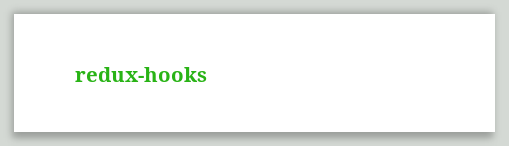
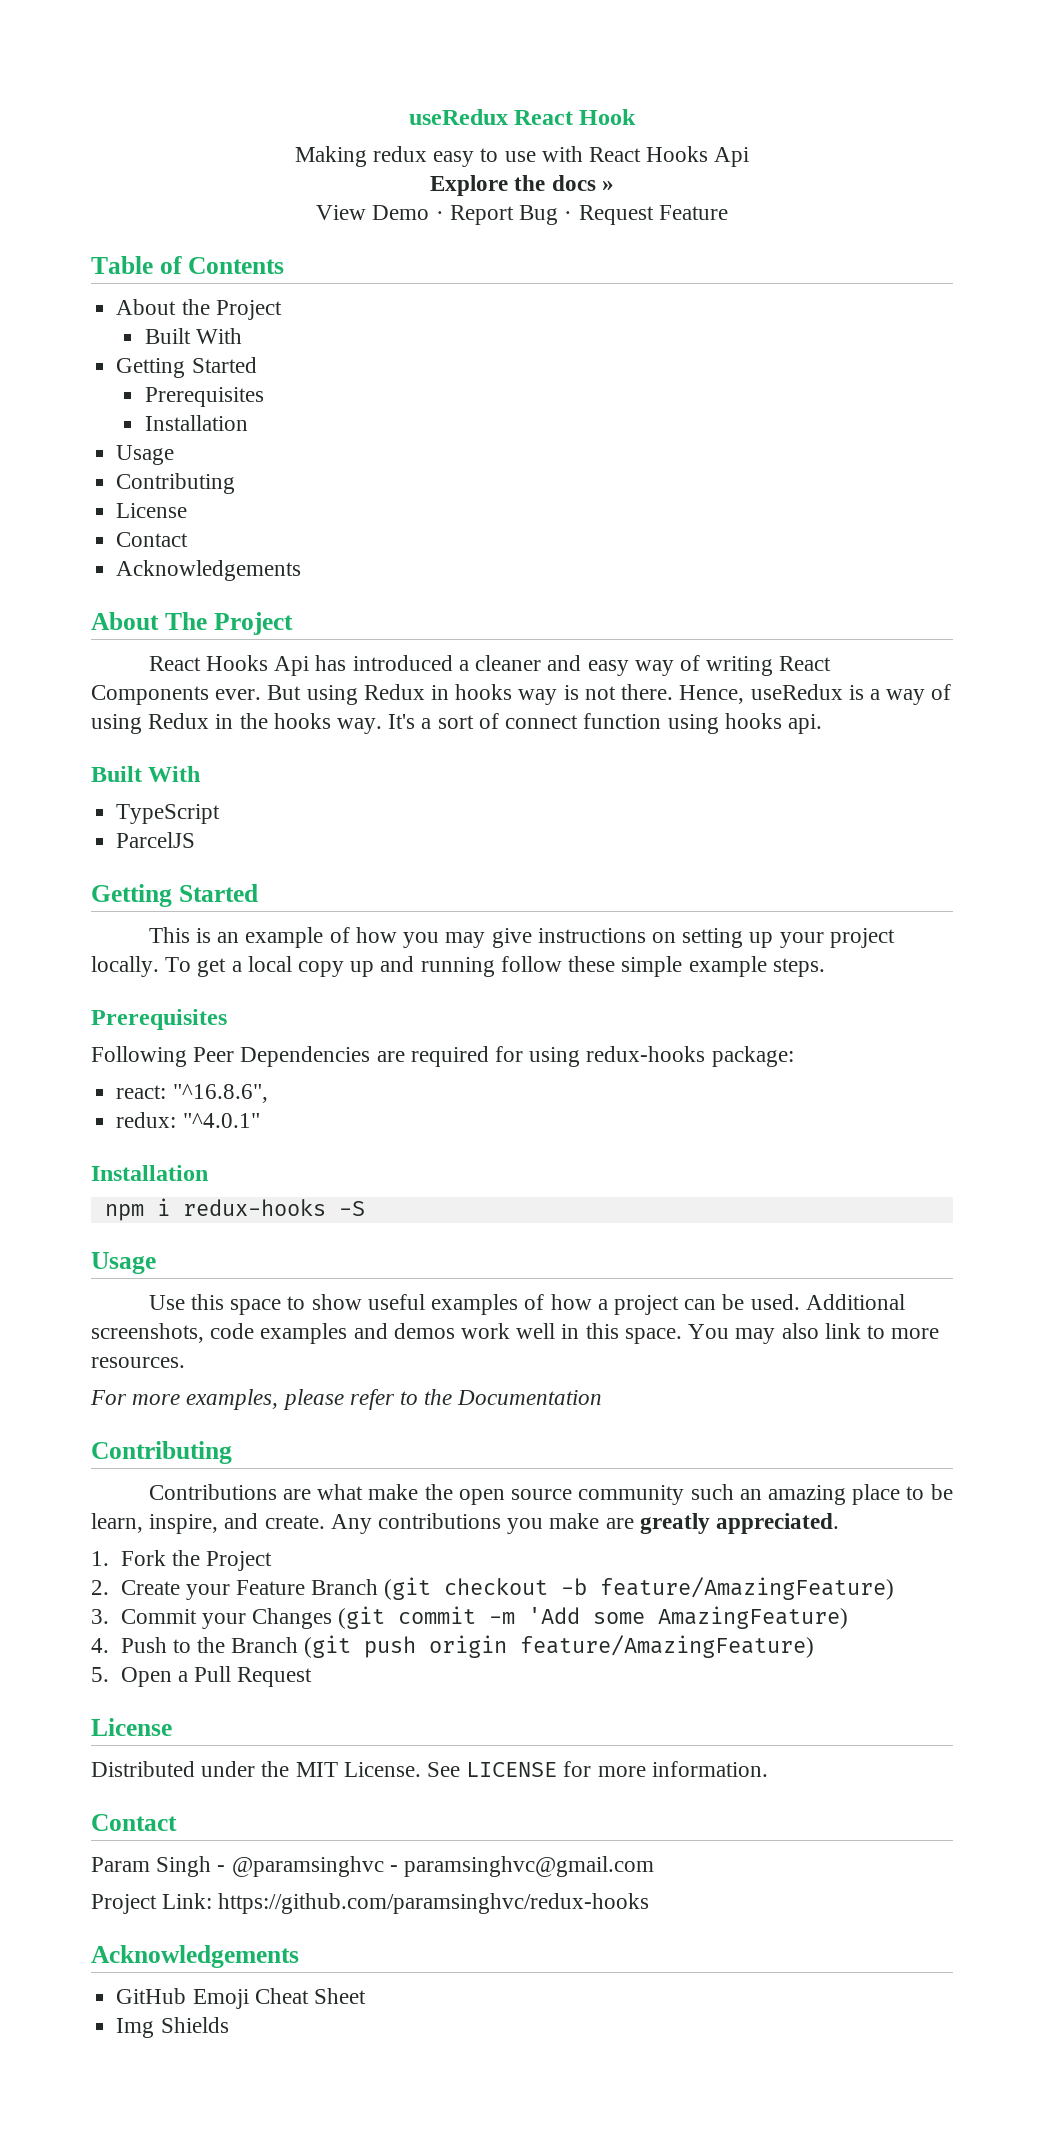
[75,67,207,82] redux-hooks -> [408,109,637,125] [294,146,750,167] [430,175,614,196] [316,205,728,225] [91,256,284,274] [116,299,282,320] [144,328,243,344] [116,357,257,378] [144,387,264,407] [144,415,248,431] [116,445,175,465] [116,473,236,494] [116,503,188,518] [116,532,189,547] [116,560,302,581] [91,612,293,635] [148,655,832,676] [91,684,952,705] [91,713,822,734] [91,766,201,782] [116,804,221,824] [116,832,196,848] [91,884,258,907] [148,927,895,948] [91,956,825,977] [91,1009,227,1030] [91,1046,794,1067] [116,1084,268,1103] [116,1112,260,1128] [91,1165,208,1181] [104,1198,365,1221] [91,1252,156,1274] [148,1294,905,1315] [91,1323,940,1344] [91,1357,185,1368] [90,1389,603,1410] [91,1441,232,1464] [148,1484,953,1505] [91,1513,840,1534] [91,1550,272,1571] [91,1577,895,1600] [91,1606,849,1629] [91,1635,815,1658] [91,1666,313,1687] [91,1718,172,1736] [91,1761,768,1777] [91,1814,177,1831] [91,1856,655,1877] [91,1893,650,1914] [91,1945,299,1968] [116,1988,366,2009] [116,2017,229,2038] useRedux React Hook // Making redux easy to use with React Hooks Api // Explore the docs » // View Demo · Report Bug · Request Feature // Table of Contents // About the Project // Built With // Getting Started // Prerequisites // Installation // Usage // Contributing // License // Contact // Acknowledgements // About The Project // React Hooks Api has introduced a cleaner and easy way of writing React Components ever. But using Redux in hooks way is not there. Hence, useRedux is a way of using Redux in the hooks way. It's a sort of connect function using hooks api. // Built With // TypeScript // ParcelJS // Getting Started // This is an example of how you may give instructions on setting up your project locally. To get a local copy up and running follow these simple example steps. // Prerequisites // Following Peer Dependencies are required for using redux-hooks package: // react: "^16.8.6", // redux: "^4.0.1" // Installation // npm i redux-hooks -S // Usage // Use this space to show useful examples of how a project can be used. Additional screenshots, code examples and demos work well in this space. You may also link to more resources. // For more examples, please refer to the Documentation // Contributing // Contributions are what make the open source community such an amazing place to be learn, inspire, and create. Any contributions you make are greatly appreciated. // 1. Fork the Project // 2. Create your Feature Branch (git checkout -b feature/AmazingFeature) // 3. Commit your Changes (git commit -m 'Add some AmazingFeature) // 4. Push to the Branch (git push origin feature/AmazingFeature) // 5. Open a Pull Request // License // Distributed under the MIT License. See LICENSE for more information. // Contact // Param Singh - @paramsinghvc - paramsinghvc@gmail.com // Project Link: https://github.com/paramsinghvc/redux-hooks // Acknowledgements // GitHub Emoji Cheat Sheet // Img Shields

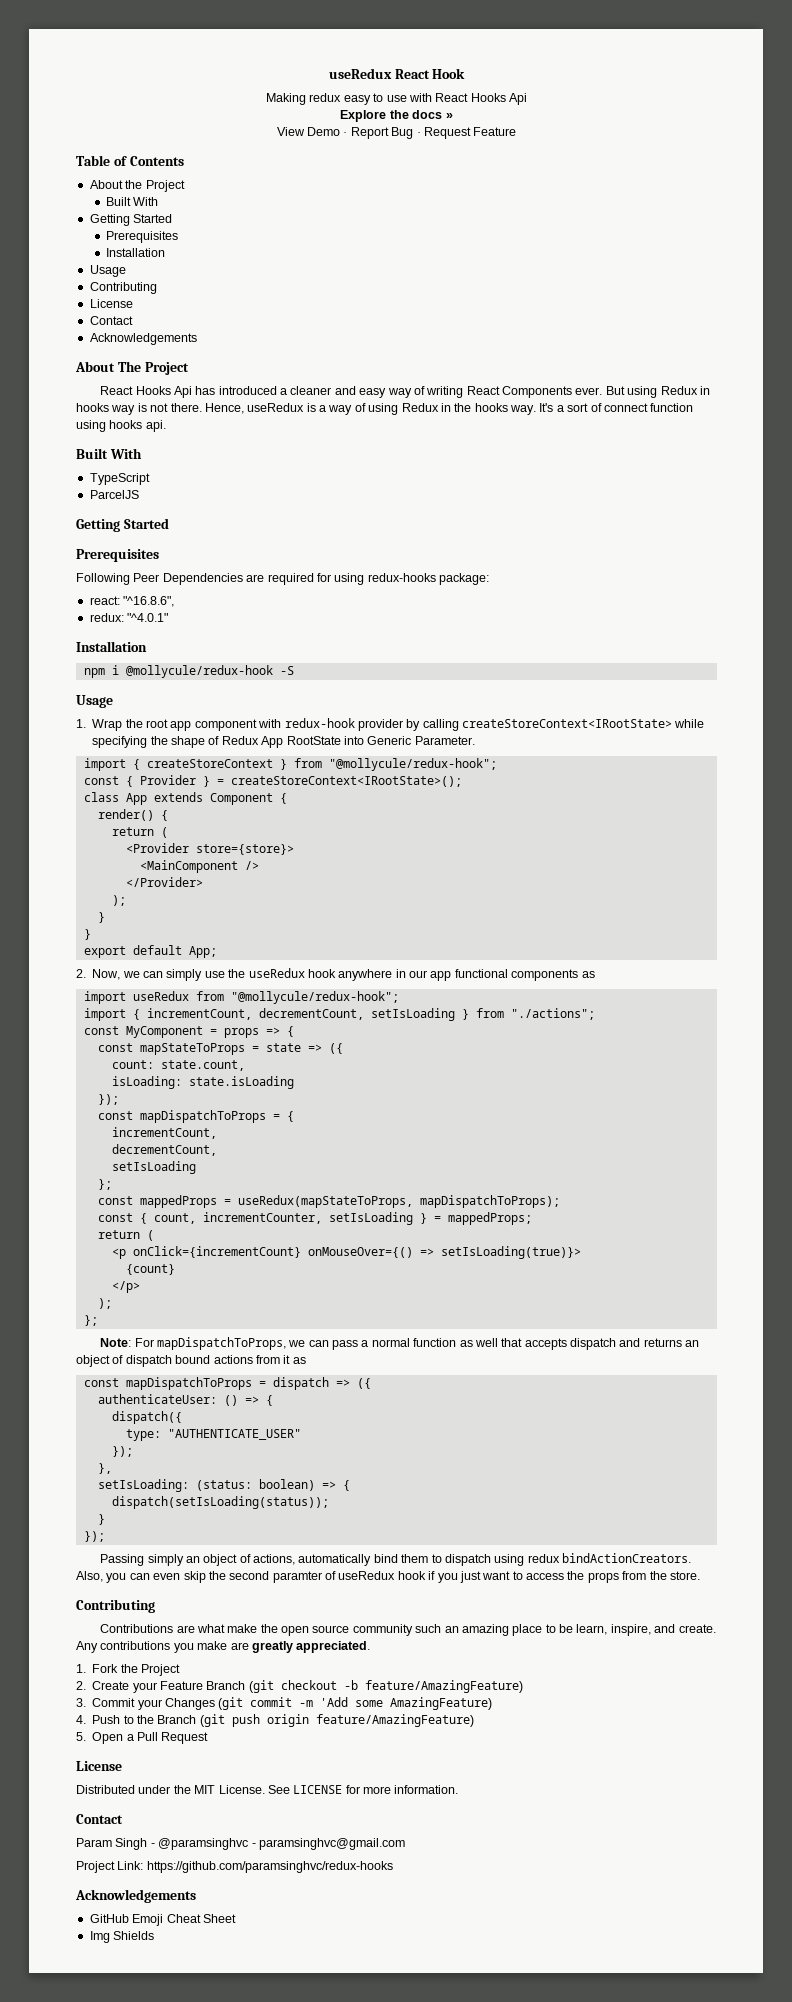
[148,927,895,948] [91,956,825,977] // This is an example of how you may give instructions on setting up your project locally. To get a local copy up and running follow these simple example steps. -> (169, 523) none
[182,1199,326,1216] redux-hooks -> [125,665,273,678] @mollycule/redux-hook
[148,1294,905,1315] [91,1323,940,1344] [91,1357,185,1368] [90,1389,603,1410] Use this space to show useful examples of how a project can be used. Additional screenshots, code examples and demos work well in this space. You may also link to more resources. // For more examples, please refer to the Documentation -> [76,718,705,731] [92,736,475,748] [83,758,497,771] [83,775,462,787] [83,792,287,805] [97,809,168,821] [111,827,168,838] [125,843,294,855] [139,860,259,873] [125,877,203,887] [111,895,126,906] [97,912,105,923] [83,929,91,940] [83,945,217,958] [76,968,595,981] [83,991,399,1004] [83,1008,595,1021] [83,1026,294,1038] [97,1043,343,1055] [111,1060,245,1071] [111,1076,294,1089] [97,1094,119,1105] [97,1110,294,1123] [111,1127,217,1139] [111,1144,217,1156] [111,1161,196,1174] [97,1179,112,1190] [97,1195,560,1208] [97,1212,532,1225] [97,1230,154,1241] [111,1246,581,1259] [125,1264,175,1275] [111,1281,140,1293] [97,1298,112,1309] [83,1315,98,1326] [100,1337,700,1350] [76,1355,306,1367] [83,1377,371,1390] [97,1394,273,1406] [111,1411,182,1424] [125,1429,301,1441] [111,1446,133,1457] [97,1463,112,1474] [97,1479,350,1492] [111,1496,329,1509] [97,1514,105,1525] [83,1531,105,1542] [100,1553,692,1566] [76,1571,700,1583] 1. Wrap the root app component with redux-hook provider by calling createStoreContext<IRootState> while specifying the shape of Redux App RootState into Generic Parameter. // import { createStoreContext } from "@mollycule/redux-hook"; // const { Provider } = createStoreContext<IRootState>(); // class App extends Component { // render() { // return ( // <Provider store={store}> // <MainComponent /> // </Provider> // ); // } // } // export default App; // 2. Now, we can simply use the useRedux hook anywhere in our app functional components as // import useRedux from "@mollycule/redux-hook"; // import { incrementCount, decrementCount, setIsLoading } from "./actions"; // const MyComponent = props => { // const mapStateToProps = state => ({ // count: state.count, // isLoading: state.isLoading // }); // const mapDispatchToProps = { // incrementCount, // decrementCount, // setIsLoading // }; // const mappedProps = useRedux(mapStateToProps, mapDispatchToProps); // const { count, incrementCounter, setIsLoading } = mappedProps; // return ( // <p onClick={incrementCount} onMouseOver={() => setIsLoading(true)}> // {count} // </p> // ); // }; // Note: For mapDispatchToProps, we can pass a normal function as well that accepts dispatch and returns an object of dispatch bound actions from it as // const mapDispatchToProps = dispatch => ({ // authenticateUser: () => { // dispatch({ // type: "AUTHENTICATE_USER" // }); // }, // setIsLoading: (status: boolean) => { // dispatch(setIsLoading(status)); // } // }); // Passing simply an object of actions, automatically bind them to dispatch using redux bindActionCreators. Also, you can even skip the second paramter of useRedux hook if you just want to access the props from the store.

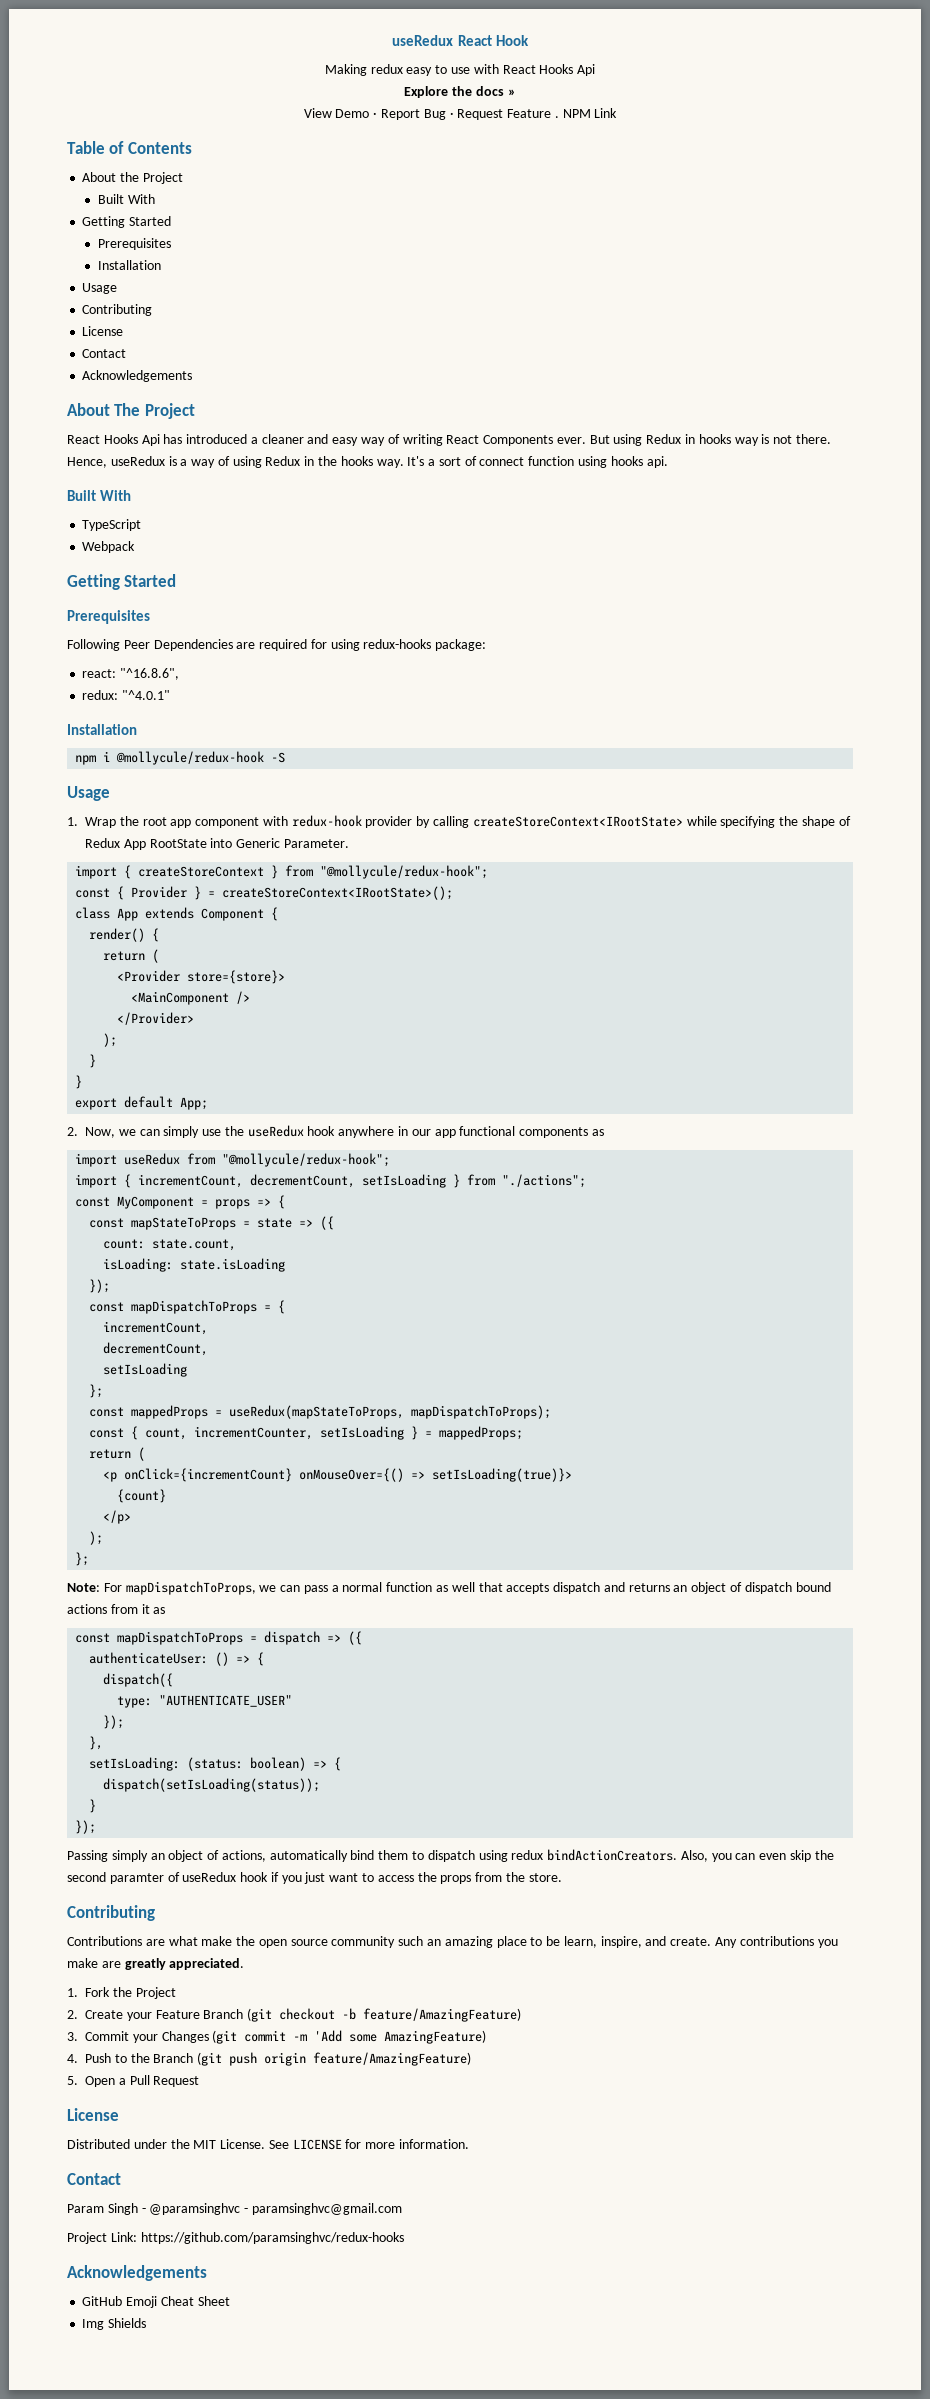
(517, 131) none -> [554,108,618,118] . NPM Link
[89,490,139,499] ParcelJS -> [82,541,136,553] Webpack

